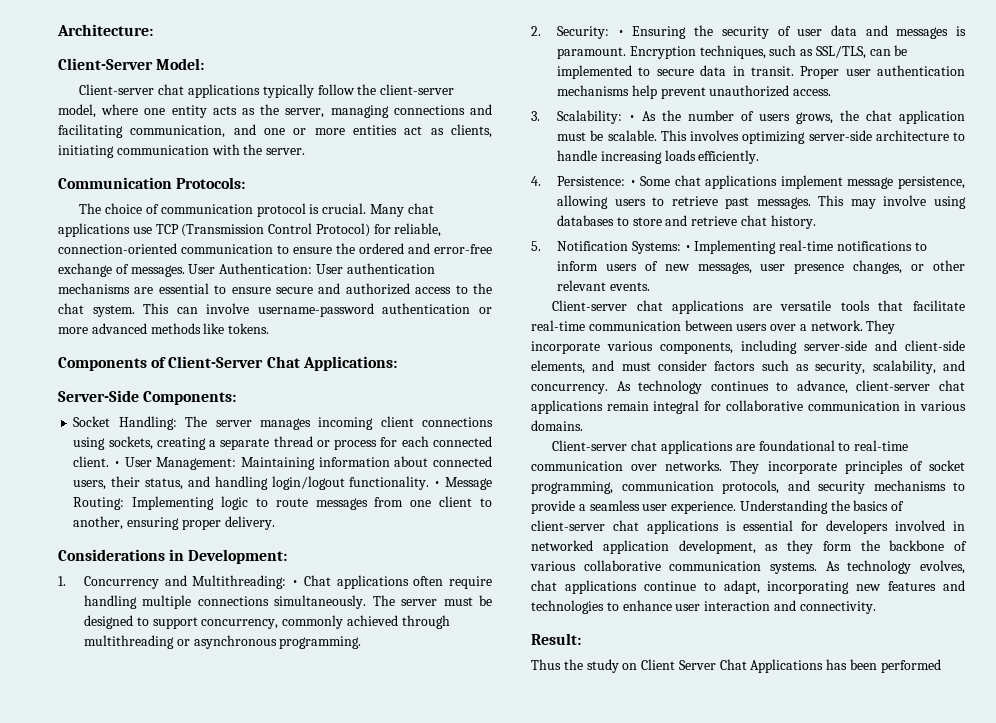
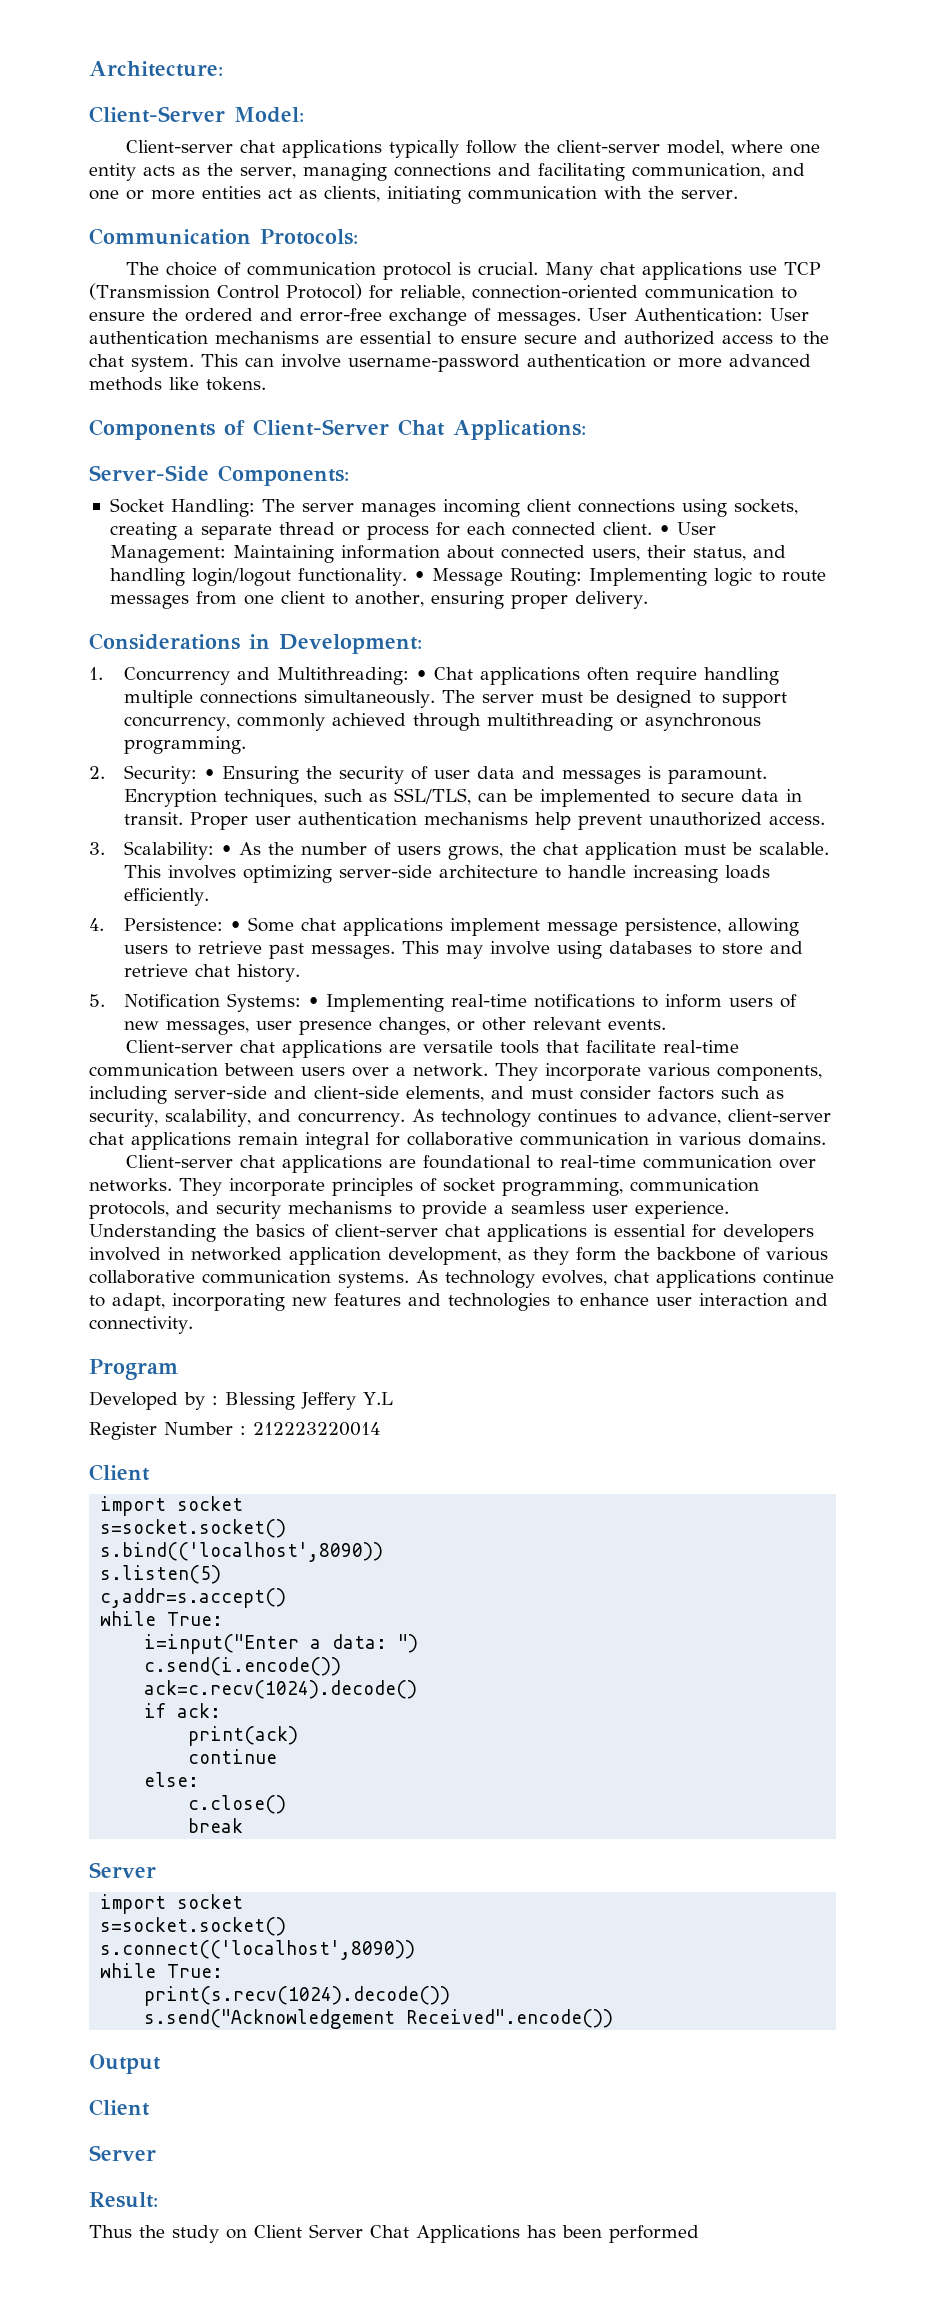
(876, 607) none -> [89,1359,178,1380] [89,1391,393,1410] [89,1422,380,1440] [89,1464,150,1481] [100,1496,244,1516] [100,1519,287,1538] [100,1542,384,1562] [100,1565,222,1584] [100,1588,287,1608] [100,1611,224,1626] [144,1634,419,1654] [144,1657,342,1676] [144,1680,418,1699] [144,1703,222,1718] [188,1726,299,1746] [188,1749,278,1764] [144,1772,200,1787] [188,1795,287,1814] [188,1818,244,1833] [89,1862,156,1878] [100,1894,244,1914] [100,1917,287,1936] [100,1940,416,1960] [100,1963,224,1978] [144,1986,451,2006] [144,2009,614,2029] [89,2054,161,2074] [89,2099,150,2116] [89,2145,156,2161] // Program // Developed by : Blessing Jeffery Y.L // Register Number : 212223220014 // Client // import socket // s=socket.socket() // s.bind(('localhost',8090)) // s.listen(5) // c,addr=s.accept() // while True: // i=input("Enter a data: ") // c.send(i.encode()) // ack=c.recv(1024).decode() // if ack: // print(ack) // continue // else: // c.close() // break // Server // import socket // s=socket.socket() // s.connect(('localhost',8090)) // while True: // print(s.recv(1024).decode()) // s.send("Acknowledgement Received".encode()) // Output // Client // Server

